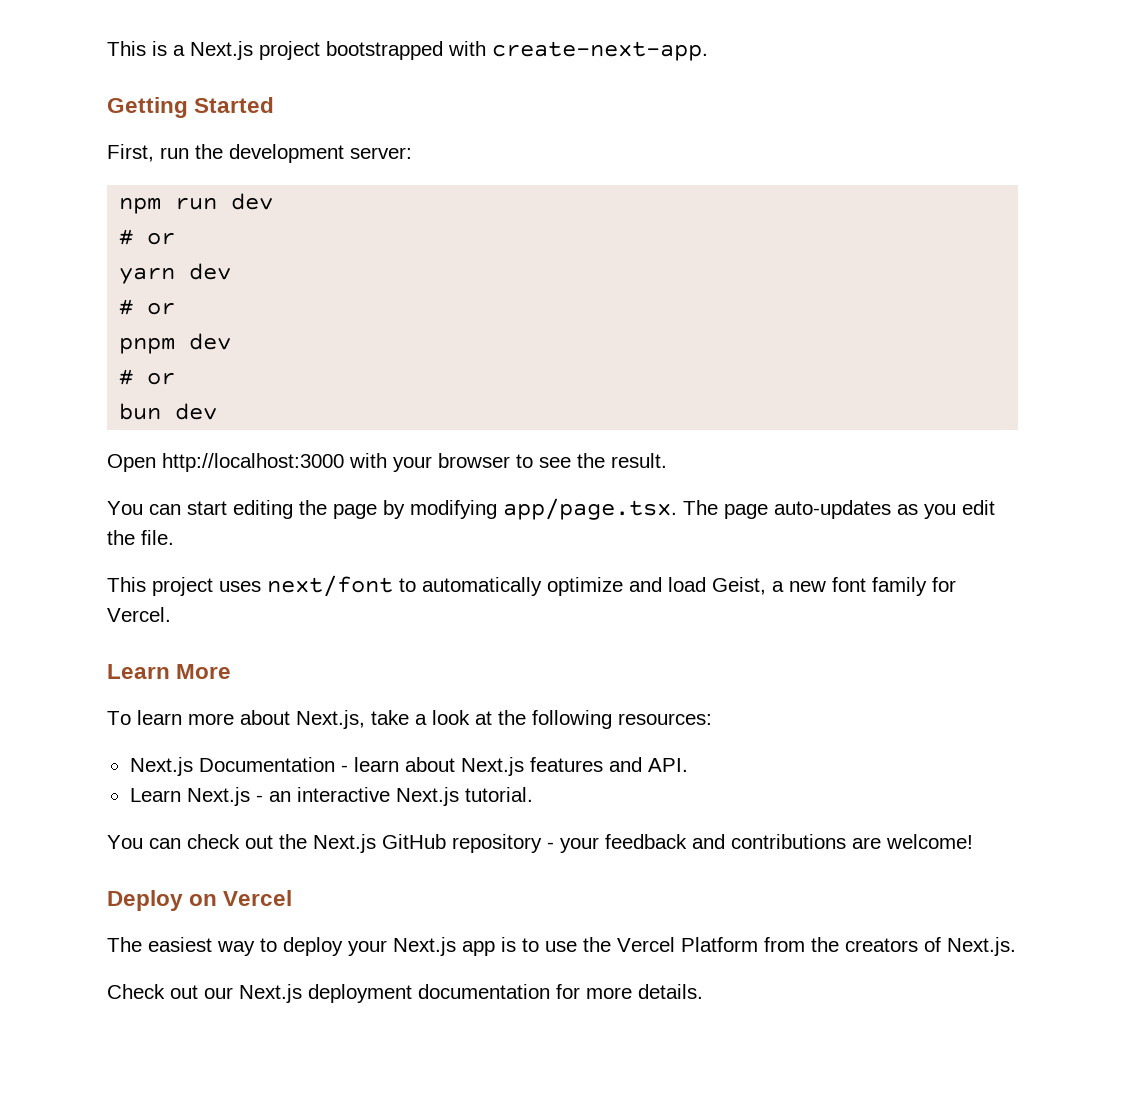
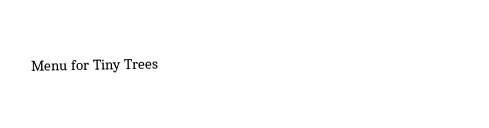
[107,41,708,61] [107,97,275,118] [107,144,412,163] [119,193,274,214] [119,229,176,245] [119,263,232,284] [119,299,176,315] [119,333,232,354] [119,369,176,385] [119,403,218,420] [107,453,667,472] [107,498,995,520] [107,530,174,545] [107,575,956,597] [107,607,171,622] [107,664,232,679] [107,710,712,729] [129,757,688,776] [129,787,533,806] [107,834,973,853] [107,890,293,911] [107,937,1016,956] [107,984,703,1003] This is a Next.js project bootstrapped with create-next-app. // Getting Started // First, run the development server: // npm run dev // # or // yarn dev // # or // pnpm dev // # or // bun dev // Open http://localhost:3000 with your browser to see the result. // You can start editing the page by modifying app/page.tsx. The page auto-updates as you edit the file. // This project uses next/font to automatically optimize and load Geist, a new font family for Vercel. // Learn More // To learn more about Next.js, take a look at the following resources: // Next.js Documentation - learn about Next.js features and API. // Learn Next.js - an interactive Next.js tutorial. // You can check out the Next.js GitHub repository - your feedback and contributions are welcome! // Deploy on Vercel // The easiest way to deploy your Next.js app is to use the Vercel Platform from the creators of Next.js. // Check out our Next.js deployment documentation for more details. -> [30,58,159,73] Menu for Tiny Trees

